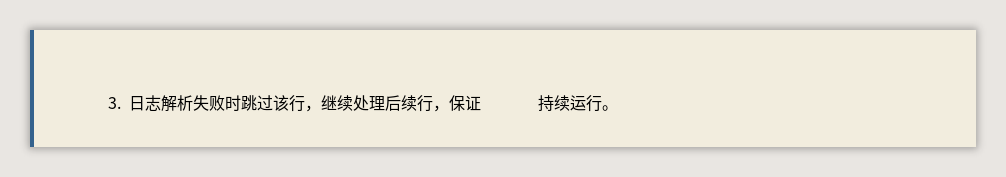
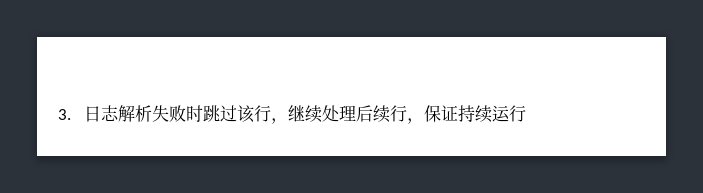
[602,105,618,111] 。 -> (526, 113) none

